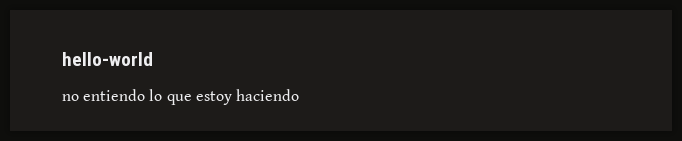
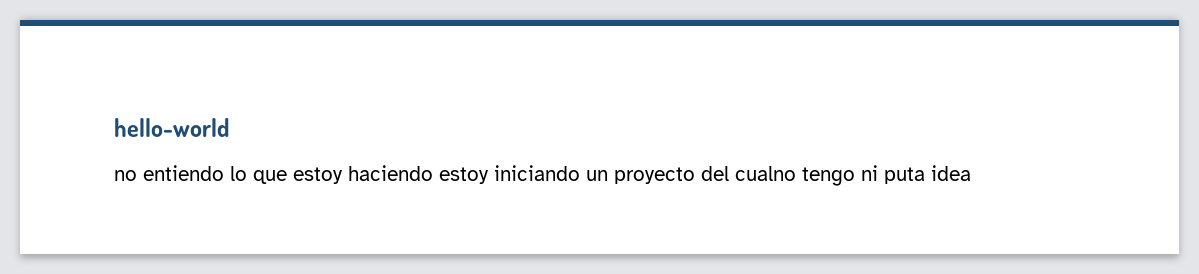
(299, 95) none -> [439,165,971,186] estoy iniciando un proyecto del cualno tengo ni puta idea

